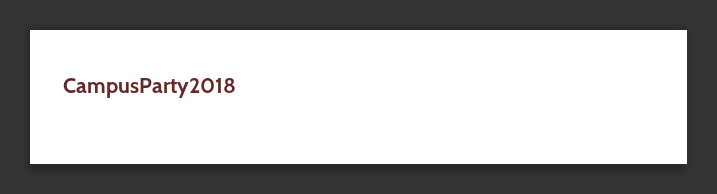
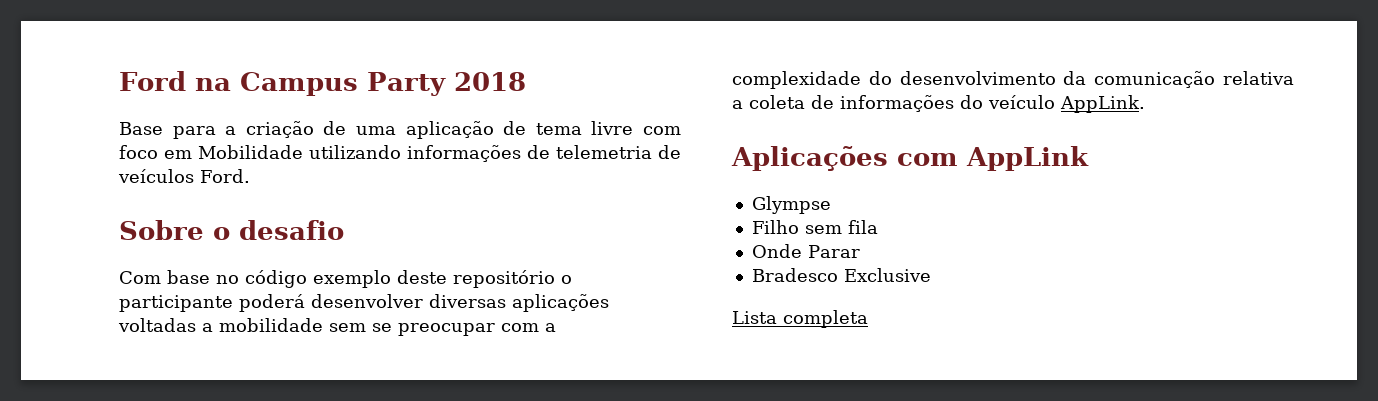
[63,78,236,98] CampusParty2018 -> [119,71,526,96] [119,121,682,139] [119,145,681,162] [118,169,250,183] [119,220,344,240] [119,270,572,288] [119,294,609,312] [118,318,556,336] [732,71,1294,89] [732,95,1145,113] [731,146,1089,171] [751,196,831,214] [751,220,878,234] [751,244,860,258] [751,268,931,282] [732,310,868,328] Ford na Campus Party 2018 // Base para a criação de uma aplicação de tema livre com foco em Mobilidade utilizando informações de telemetria de veículos Ford. // Sobre o desafio // Com base no código exemplo deste repositório o participante poderá desenvolver diversas aplicações voltadas a mobilidade sem se preocupar com a complexidade do desenvolvimento da comunicação relativa a coleta de informações do veículo AppLink. // Aplicações com AppLink // Glympse // Filho sem fila // Onde Parar // Bradesco Exclusive // Lista completa

